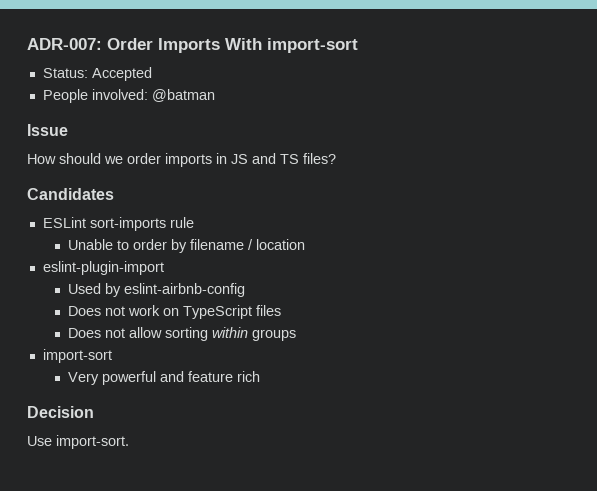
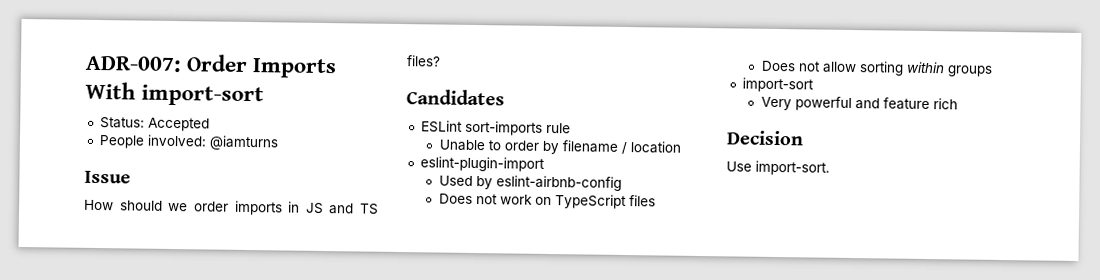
[151,89,215,102] @batman -> [208,135,279,151] @iamturns

